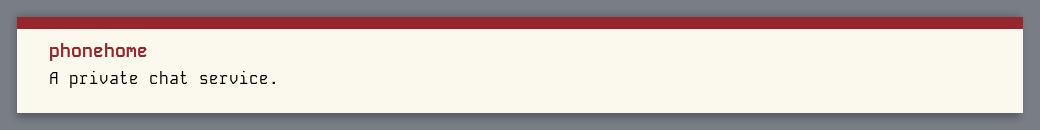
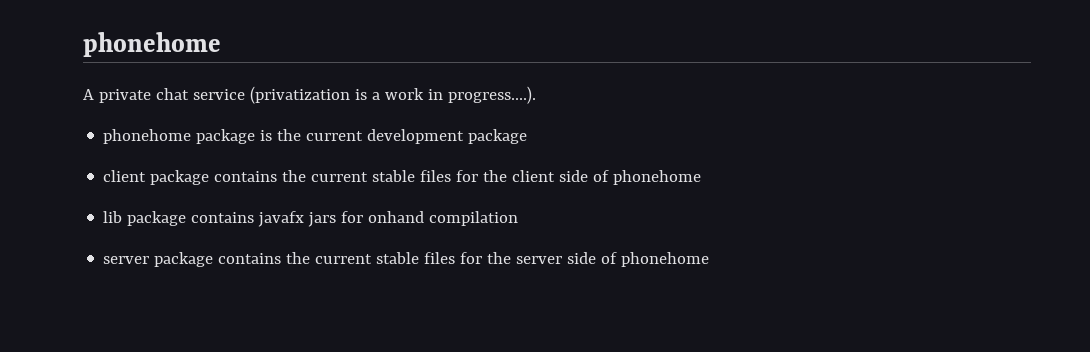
[199,70,279,84] service. -> [192,86,536,104] [103,129,528,144] [103,170,702,185] [103,211,519,227] [103,252,710,267] service (privatization is a work in progress....). // phonehome package is the current development package // client package contains the current stable files for the client side of phonehome // lib package contains javafx jars for onhand compilation // server package contains the current stable files for the server side of phonehome

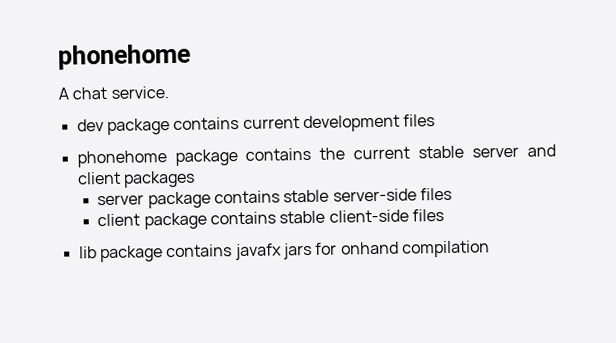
[98,86,536,104] [103,129,528,144] [103,170,702,185] private chat service (privatization is a work in progress....). // phonehome package is the current development package // client package contains the current stable files for the client side of phonehome -> [72,86,169,100] [76,114,436,135] [76,144,556,168] [76,170,195,188] [97,187,452,209] [97,208,444,230] chat service. // dev package contains current development files // phonehome package contains the current stable server and client packages // server package contains stable server-side files // client package contains stable client-side files
[103,252,710,267] // server package contains the current stable files for the server side of phonehome -> (490, 249) none

